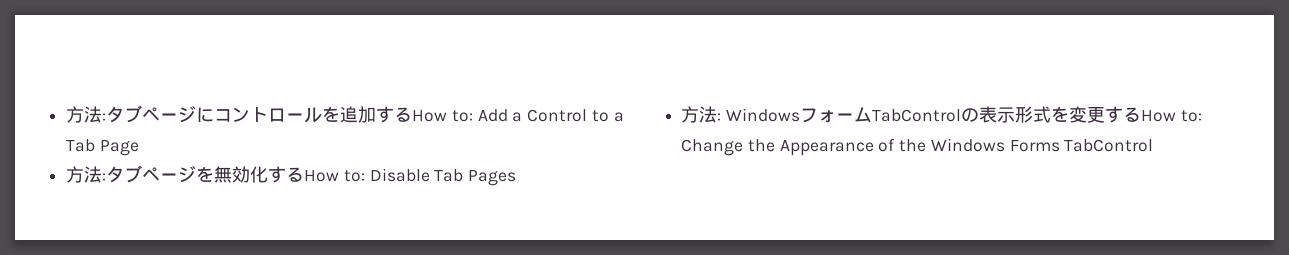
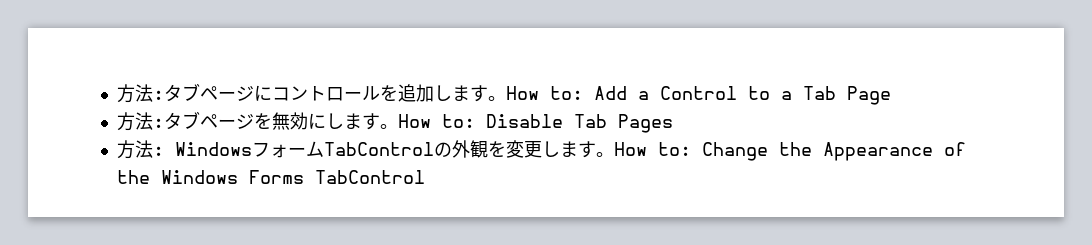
[376,106,413,123] する -> [433,85,506,102] します。
[250,166,305,183] 化する -> [307,113,398,130] にします。
[978,106,1141,123] 表示形式を変更する -> [451,140,614,158] 外観を変更します。

